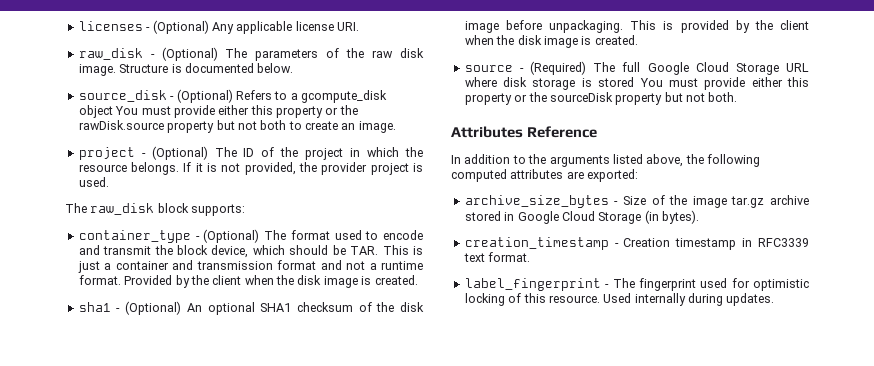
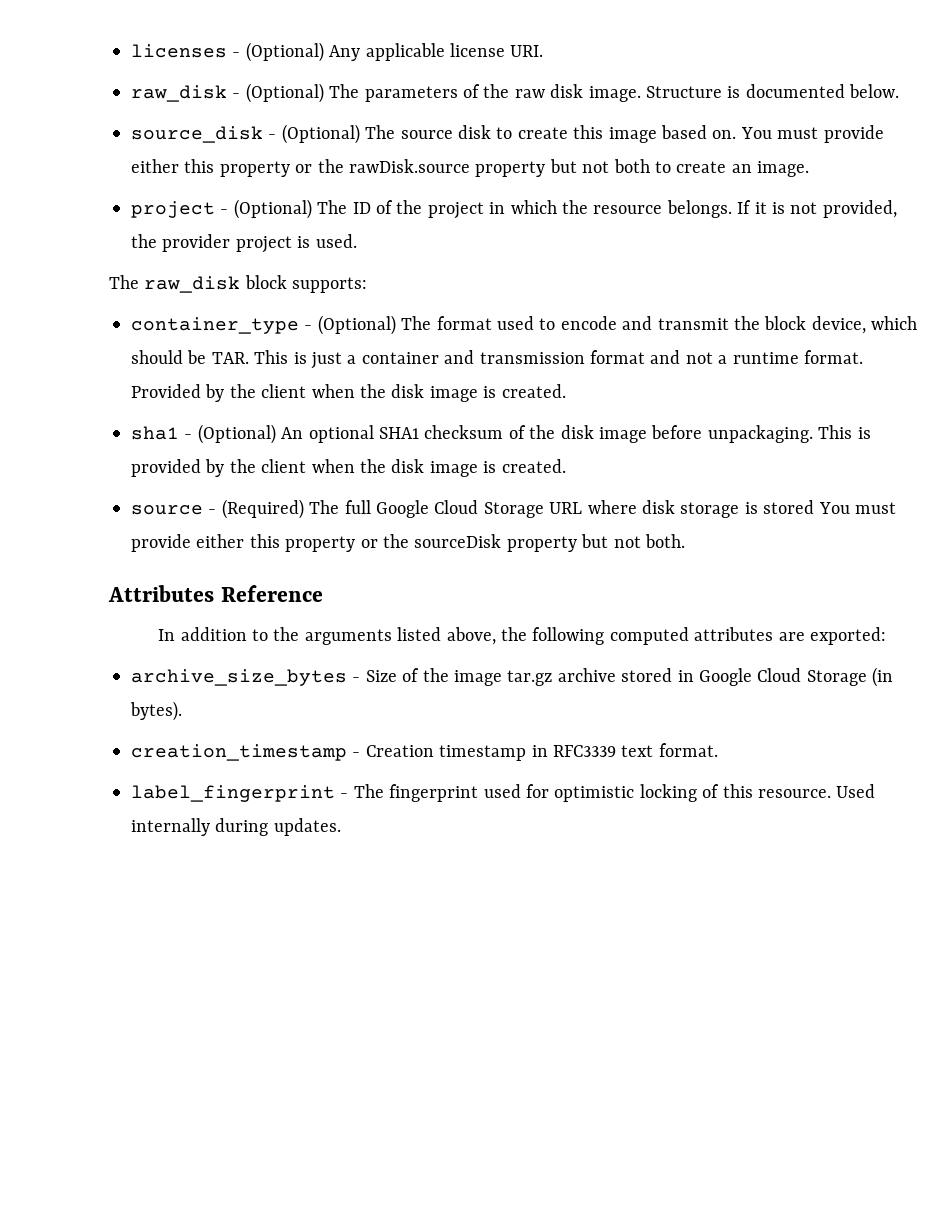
[235,90,387,103] [78,105,113,118] Refers to a gcompute_disk object -> [365,125,737,143] The source disk to create this image based on.

